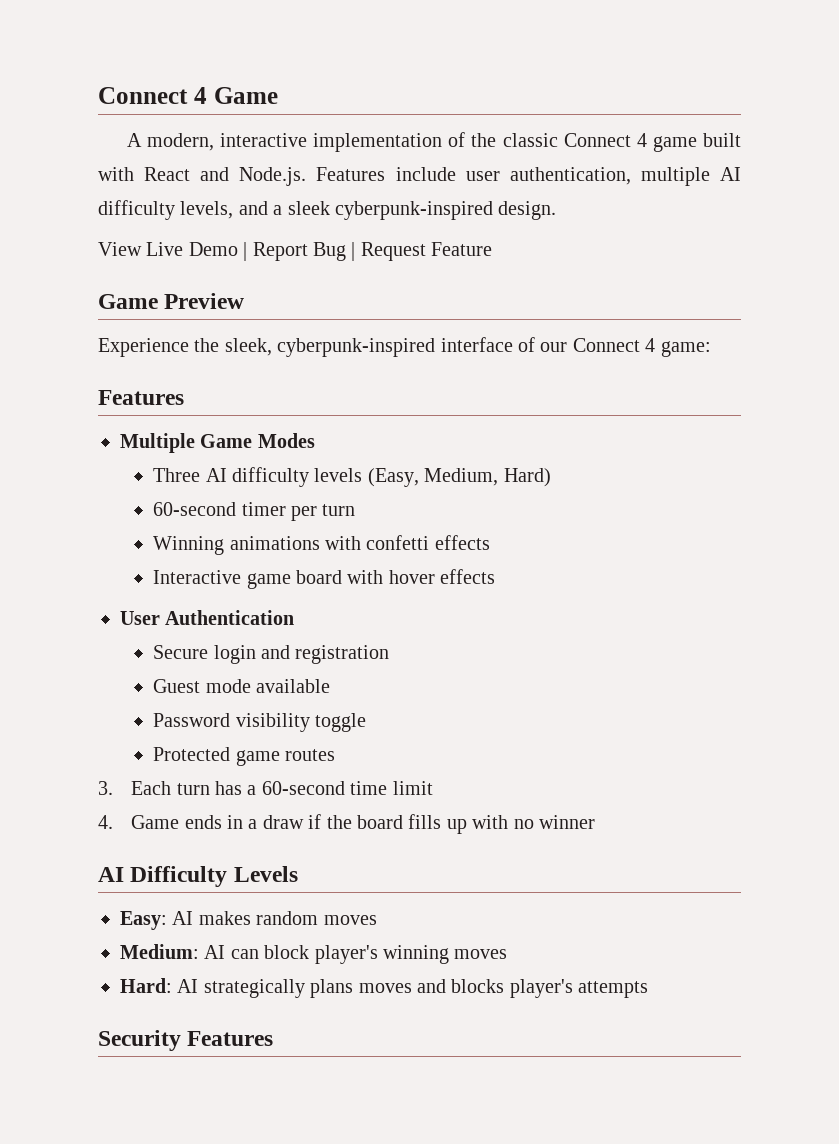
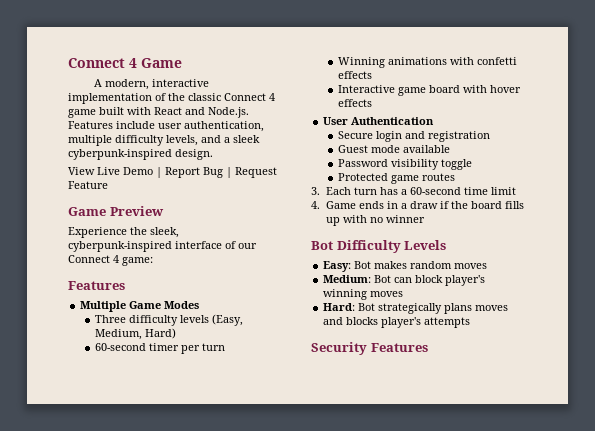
[719,167,741,181] AI -> (112, 140) none
[205,468,227,482] AI -> (127, 319) none
[98,867,124,882] AI -> [311,241,333,250] Bot
[172,911,194,925] AI -> [354,261,372,269] Bot
[204,945,226,959] AI -> [374,275,392,283] Bot
[177,979,199,993] AI -> [358,303,376,311] Bot

